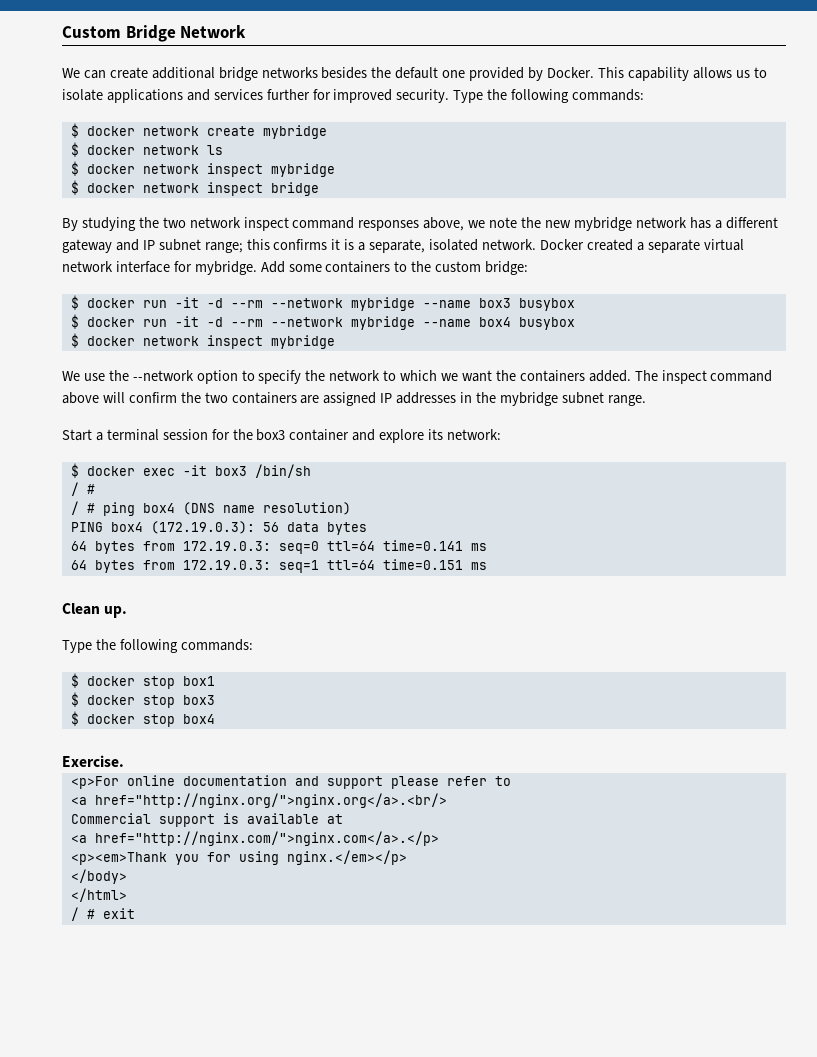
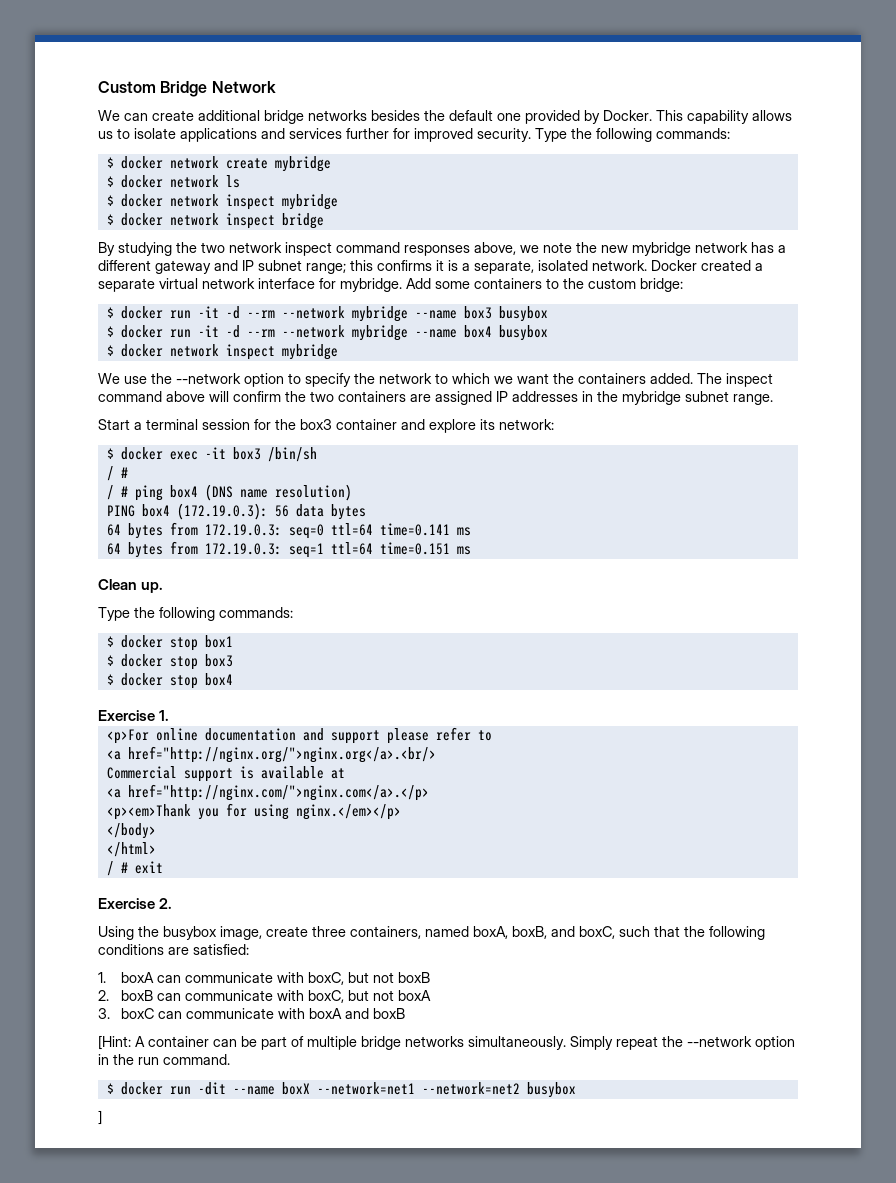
[62,755,124,767] Exercise. -> [98,710,170,721] Exercise 1.
(135, 913) none -> [98,898,173,909] [98,926,765,940] [98,944,249,955] [98,972,431,985] [98,990,432,1003] [98,1008,406,1019] [98,1035,795,1050] [98,1054,230,1065] [106,1082,576,1098] [98,1110,102,1125] // Exercise 2. // Using the busybox image, create three containers, named boxA, boxB, and boxC, such that the following conditions are satisfied: // 1. boxA can communicate with boxC, but not boxB // 2. boxB can communicate with boxC, but not boxA // 3. boxC can communicate with boxA and boxB // [Hint: A container can be part of multiple bridge networks simultaneously. Simply repeat the --network option in the run command. // $ docker run -dit --name boxX --network=net1 --network=net2 busybox // ]

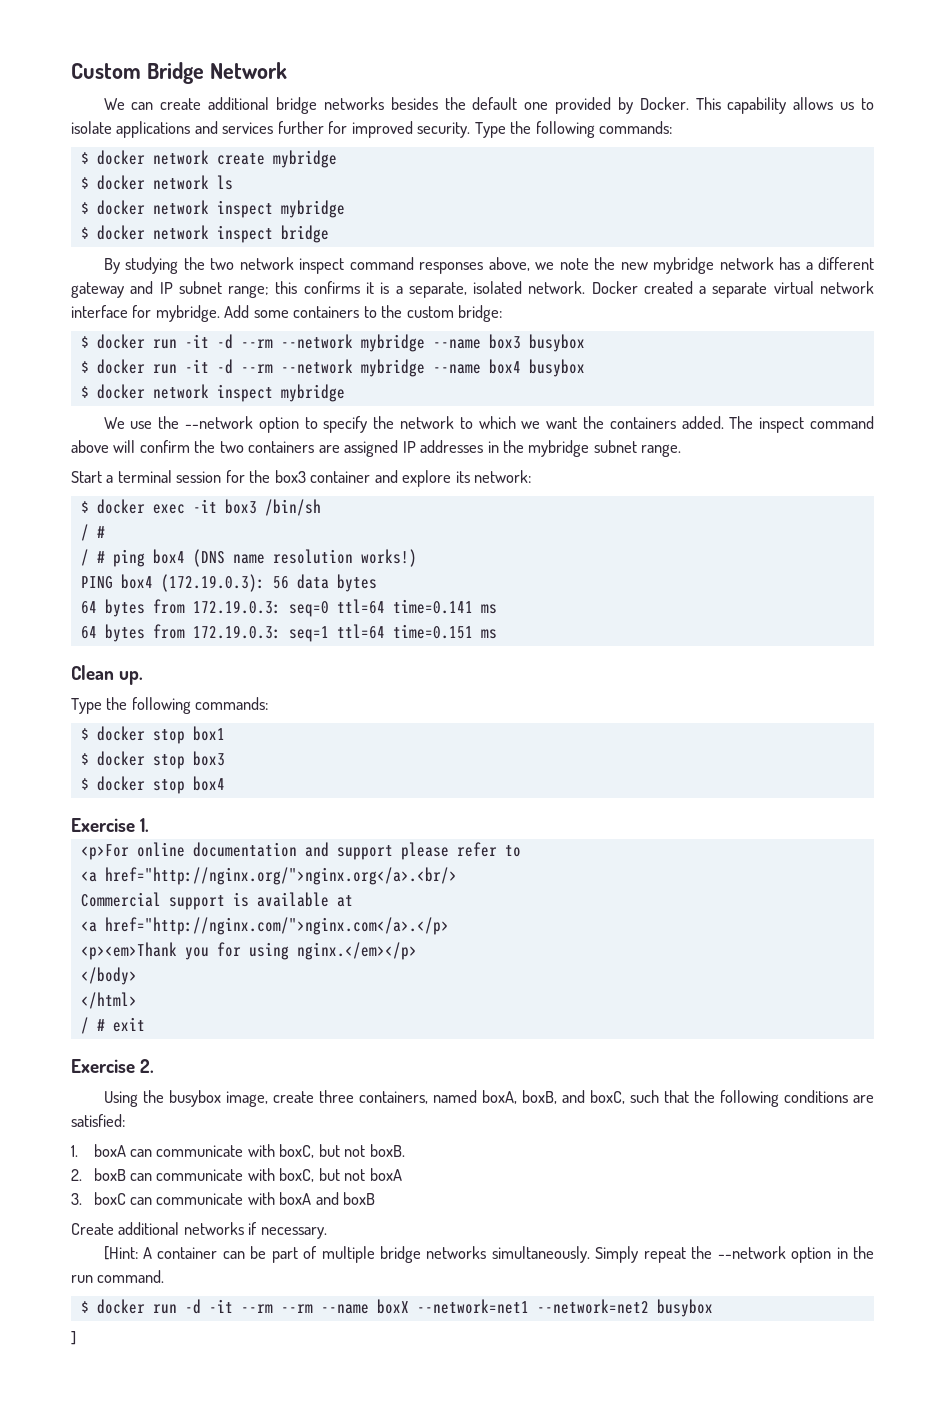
[274,484,352,501] resolution) -> [272,549,417,567] resolution works!)
[398,972,431,983] boxB -> [369,1144,405,1157] boxB.
(406, 1013) none -> [71,1222,327,1239] // Create additional networks if necessary.
[197,1082,226,1095] -dit -> [184,1299,313,1314] -d -it --rm --rm

